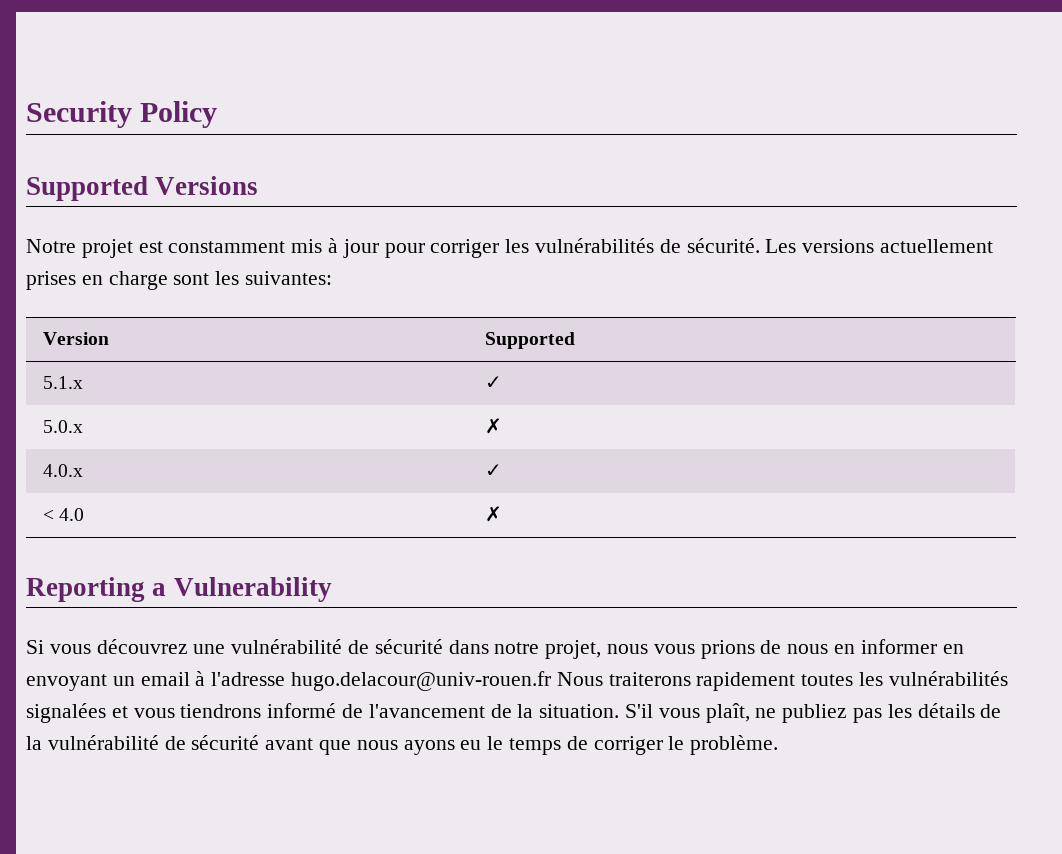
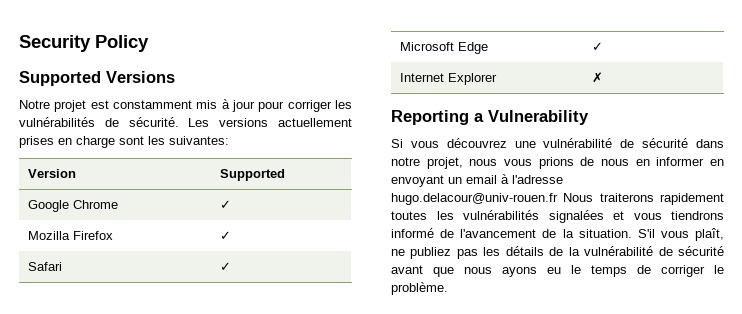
[42,376,83,389] [484,376,502,389] [42,420,83,433] [484,418,502,434] [42,464,83,477] [484,464,502,477] [42,508,85,521] 5.1.x | ✓ // 5.0.x | ✗ // 4.0.x | ✓ // < 4.0 -> [28,200,119,212] [220,200,232,209] [28,231,114,240] [220,231,232,240] [28,262,63,271] [220,262,232,271] [400,42,489,54] [592,42,604,51] [400,73,498,85] Google Chrome | ✓ // Mozilla Firefox | ✓ // Safari | ✓ // Microsoft Edge | ✓ // Internet Explorer

